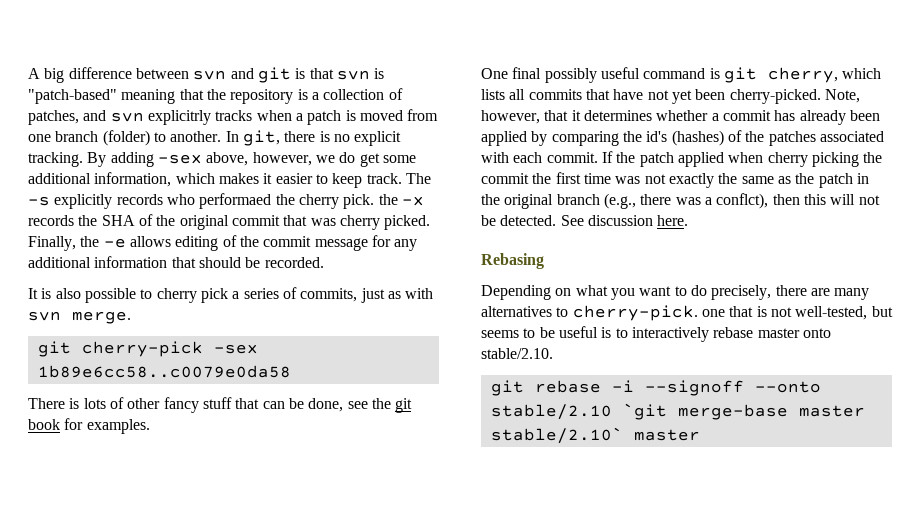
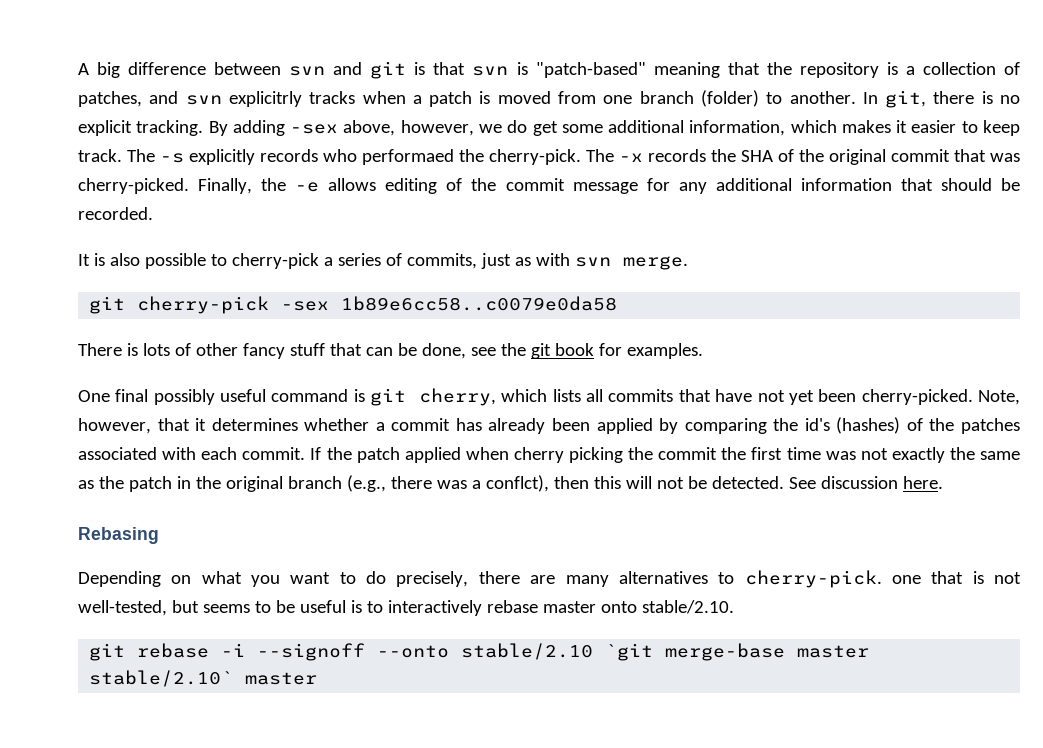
[298,194,398,209] cherry pick. the -> [489,149,614,165] cherry-pick. The
[339,215,431,230] cherry picked. -> [78,178,189,194] cherry-picked.
[156,288,228,303] cherry pick -> [231,253,319,269] cherry-pick

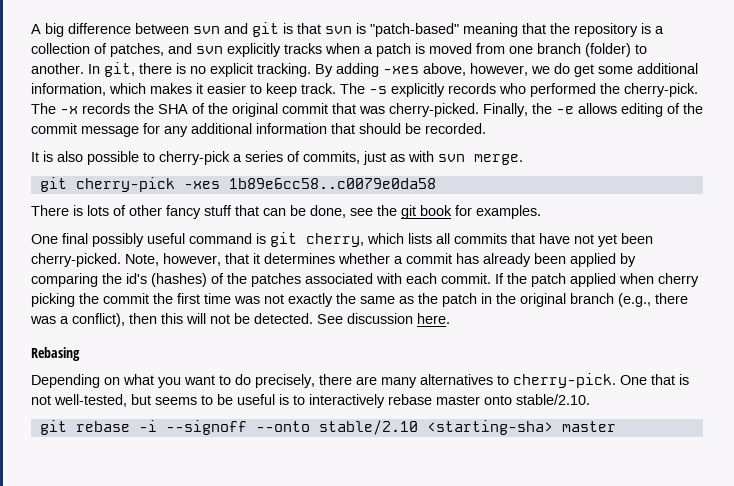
[228,91,302,107] explicitrly -> [227,43,281,57] explicitly
[290,124,339,134] -sex -> [383,66,419,74] -xes
[362,149,454,165] performaed -> [530,83,596,97] performed
[281,301,330,311] -sex -> [183,181,220,189] -xes
[485,475,549,492] conflct), -> [72,313,125,327] conflict),
[891,575,921,584] one -> [620,375,647,385] One
[605,643,870,661] [89,670,234,687] `git merge-base master stable/2.10` -> [426,420,553,435] <starting-sha>

